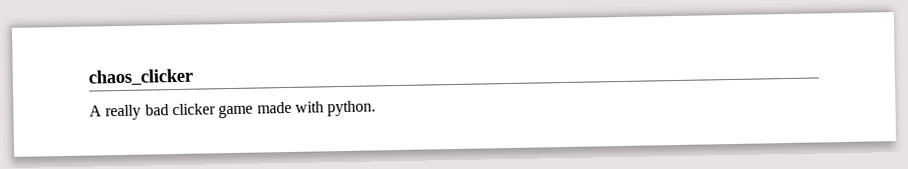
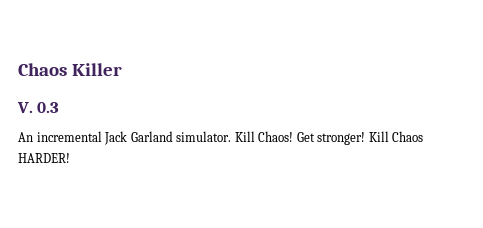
[88,68,193,86] [89,100,377,121] chaos_clicker // A really bad clicker game made with python. -> [18,63,122,76] [17,102,60,113] [18,131,424,145] [18,153,70,163] Chaos Killer // V. 0.3 // An incremental Jack Garland simulator. Kill Chaos! Get stronger! Kill Chaos HARDER!

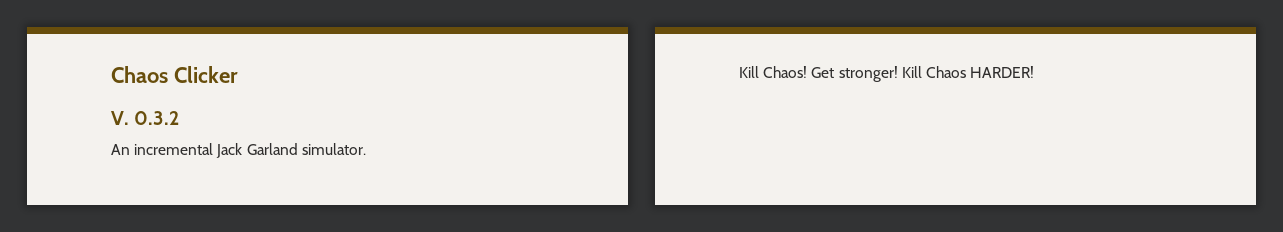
[18,63,122,76] Chaos Killer -> [111,66,238,83] Chaos Clicker
[37,102,60,113] 0.3 -> [134,111,180,125] 0.3.2
(232, 136) none -> (366, 149) //

